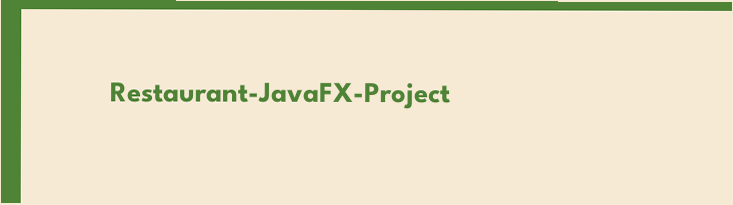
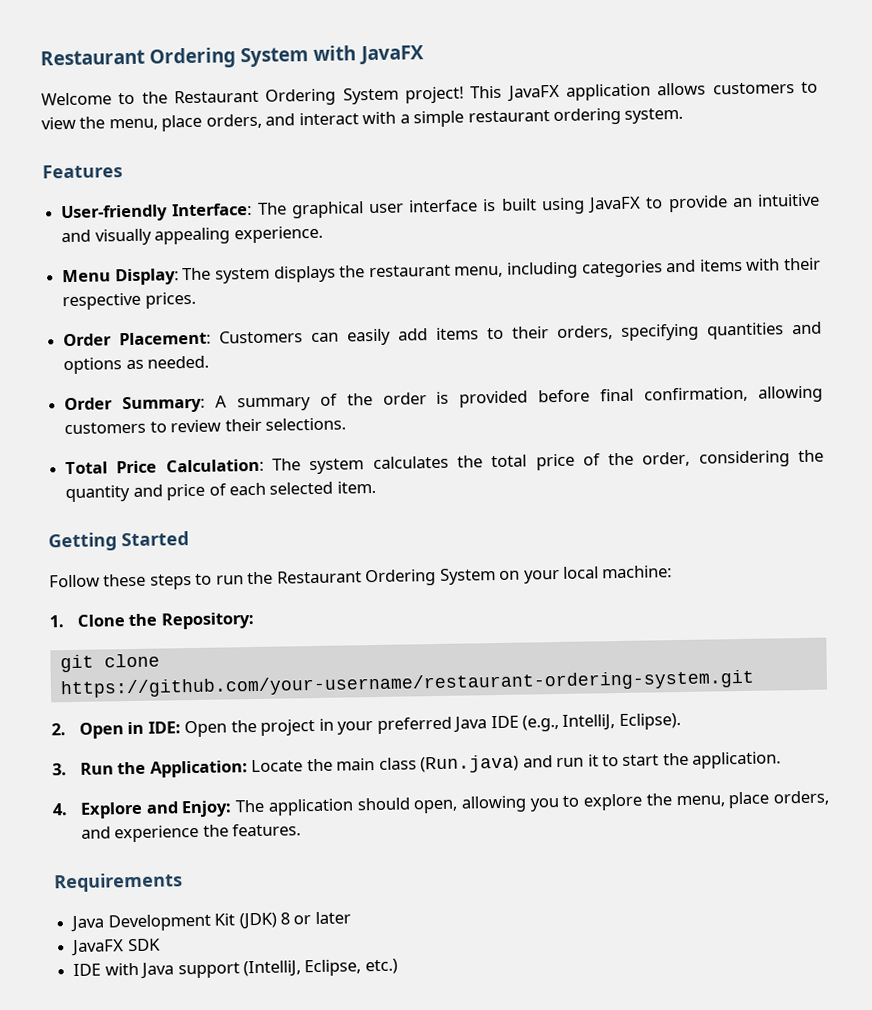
[109,82,451,110] Restaurant-JavaFX-Project -> [40,45,424,69] [41,81,819,106] [41,107,684,132] [42,164,123,179] [61,193,820,223] [61,225,323,246] [62,257,821,286] [62,291,196,311] [63,321,822,347] [63,355,210,375] [64,385,823,414] [64,417,346,435] [65,449,825,475] [65,480,376,503] [48,531,189,552] [49,565,673,590] [49,612,254,630] [59,653,160,673] [59,669,755,699] [51,713,681,739] [52,751,782,778] [52,790,829,819] [80,823,302,843] [54,872,183,893] [70,911,351,933] [71,938,161,957] [73,958,398,979] Restaurant Ordering System with JavaFX // Welcome to the Restaurant Ordering System project! This JavaFX application allows customers to view the menu, place orders, and interact with a simple restaurant ordering system. // Features // User-friendly Interface: The graphical user interface is built using JavaFX to provide an intuitive and visually appealing experience. // Menu Display: The system displays the restaurant menu, including categories and items with their respective prices. // Order Placement: Customers can easily add items to their orders, specifying quantities and options as needed. // Order Summary: A summary of the order is provided before final confirmation, allowing customers to review their selections. // Total Price Calculation: The system calculates the total price of the order, considering the quantity and price of each selected item. // Getting Started // Follow these steps to run the Restaurant Ordering System on your local machine: // 1. Clone the Repository: // git clone https://github.com/your-username/restaurant-ordering-system.git // 2. Open in IDE: Open the project in your preferred Java IDE (e.g., IntelliJ, Eclipse). // 3. Run the Application: Locate the main class (Run.java) and run it to start the application. // 4. Explore and Enjoy: The application should open, allowing you to explore the menu, place orders, and experience the features. // Requirements // Java Development Kit (JDK) 8 or later // JavaFX SDK // IDE with Java support (IntelliJ, Eclipse, etc.)

